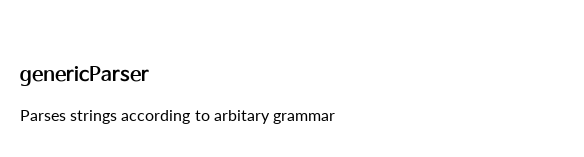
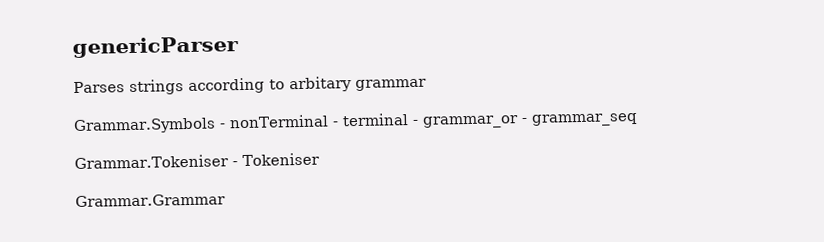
(335, 118) none -> [73,112,638,135] [74,152,320,170] [75,193,226,208] // Grammar.Symbols - nonTerminal - terminal - grammar_or - grammar_seq // Grammar.Tokeniser - Tokeniser // Grammar.Grammar

